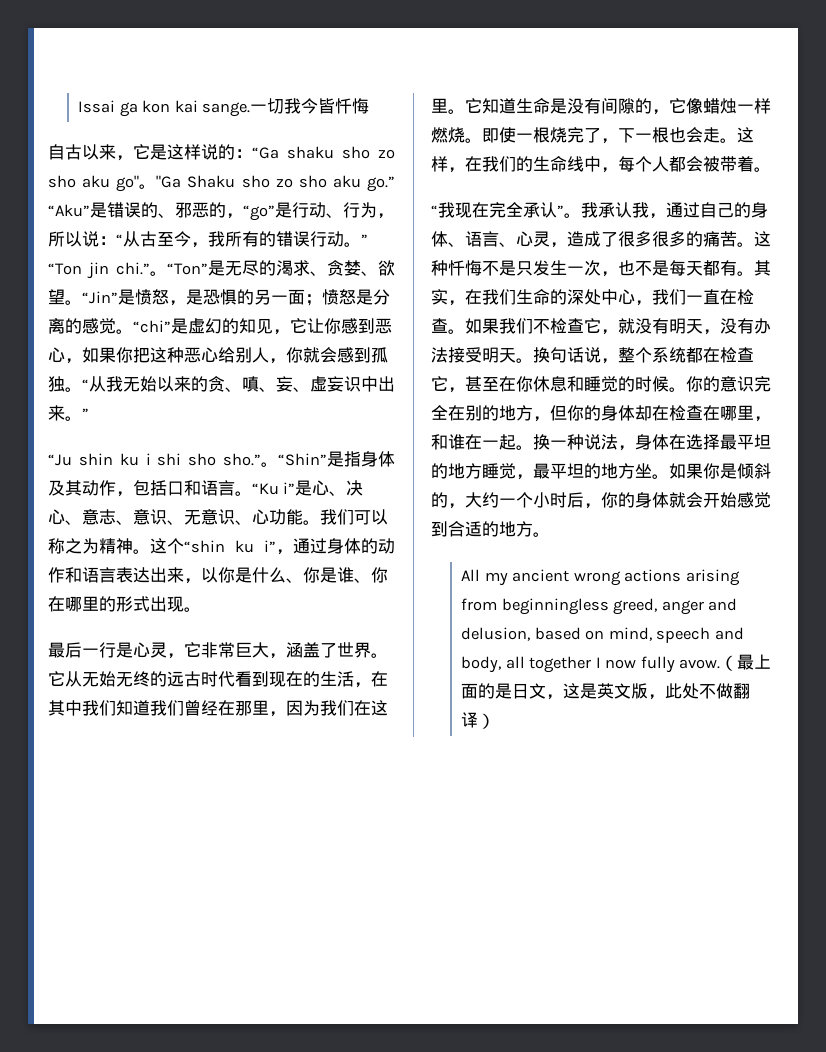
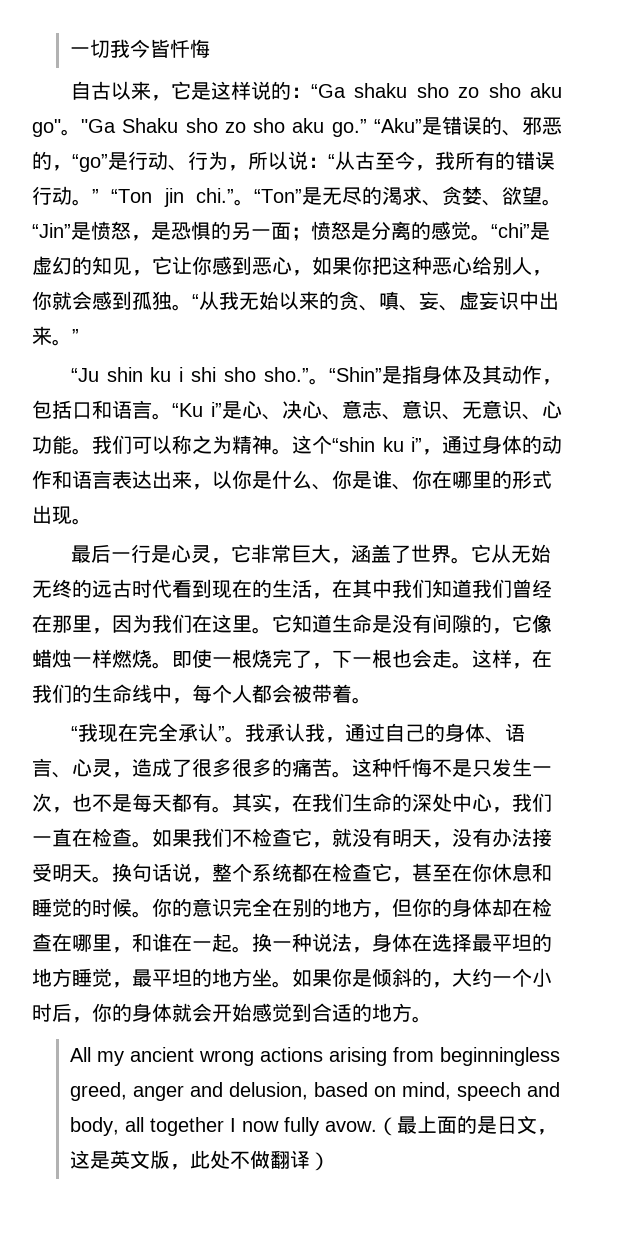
[78,100,251,117] Issai ga kon kai sange. -> (69, 51) none

